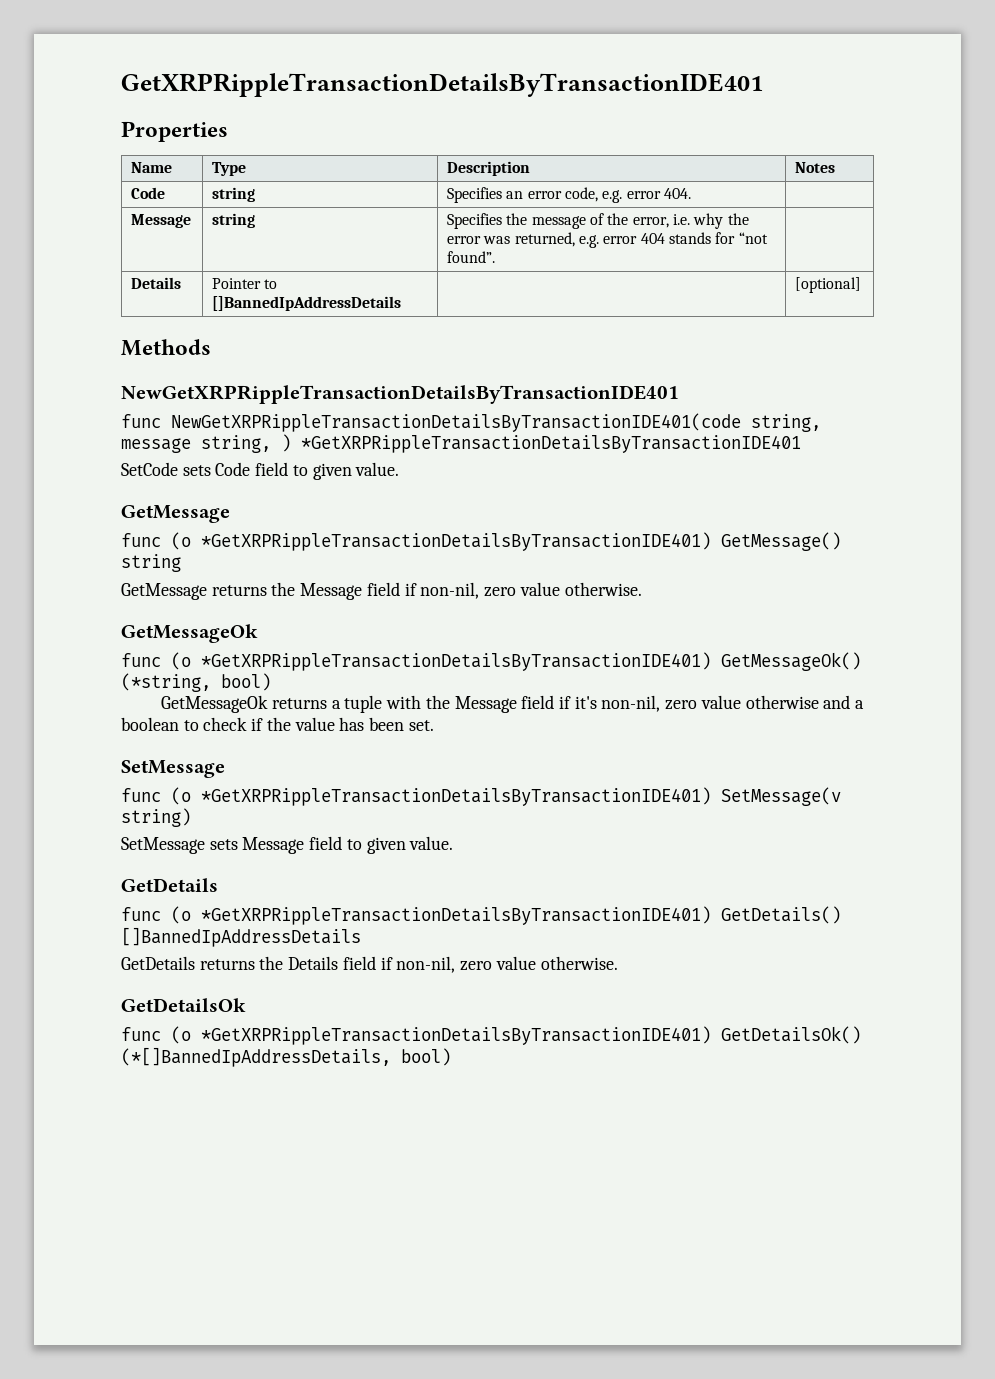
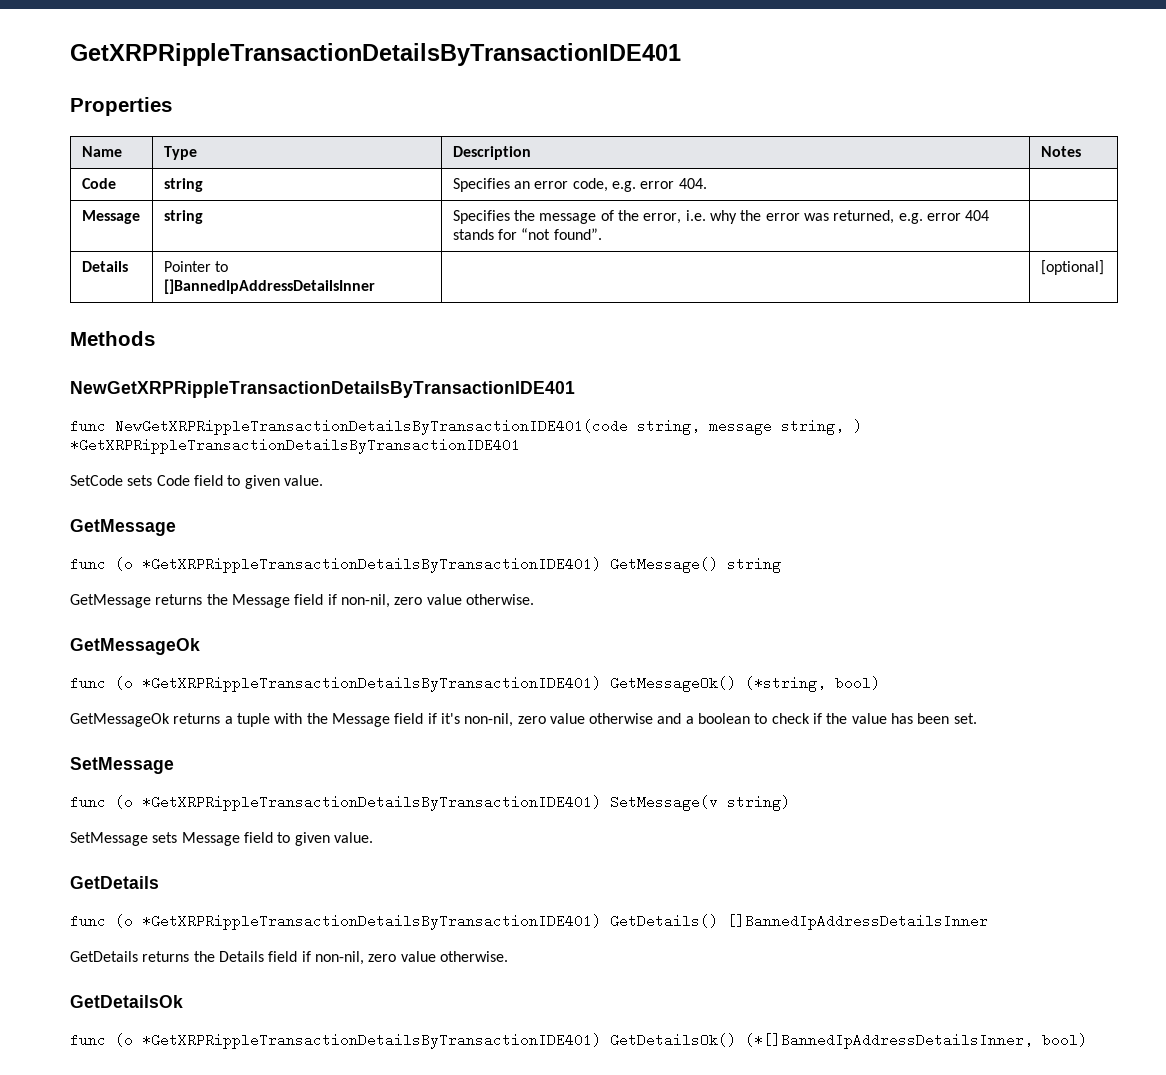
[212,296,402,311] []BannedIpAddressDetails -> [163,279,375,294] []BannedIpAddressDetailsInner
[121,927,361,947] []BannedIpAddressDetails -> [727,914,988,930] []BannedIpAddressDetailsInner
[121,1047,391,1067] (*[]BannedIpAddressDetails, -> [745,1033,1033,1049] (*[]BannedIpAddressDetailsInner,

